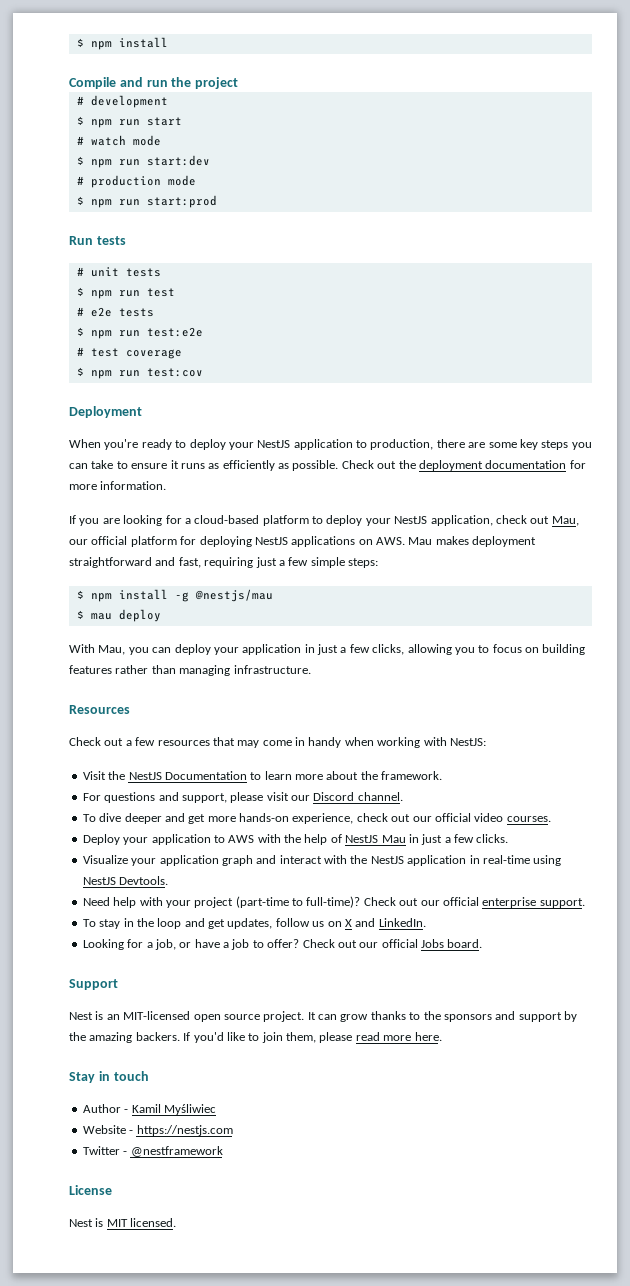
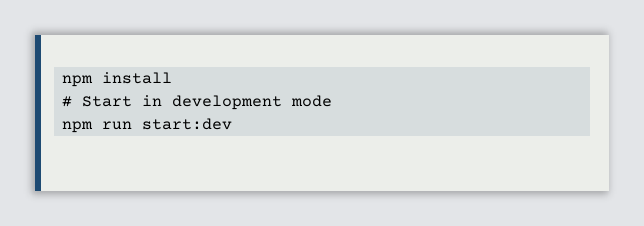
[76,37,168,50] [69,77,239,89] [76,96,84,105] $ npm install // Compile and run the project // # -> [62,72,173,87] [62,95,163,107] npm install // # Start in
[76,116,182,128] [76,135,161,146] [76,156,84,165] // $ npm run start // # watch mode // $ -> [291,95,333,107] mode //
[76,175,196,188] [76,195,217,208] [69,236,126,245] [76,267,161,277] [76,287,175,299] [76,307,154,317] [76,327,203,339] [76,347,182,359] [76,367,203,379] [69,406,142,418] [69,439,592,450] [69,460,586,471] [69,481,167,490] [69,515,579,526] [69,536,537,547] [69,557,378,568] [76,589,273,602] [76,609,161,622] [69,644,586,655] [69,665,311,676] [69,705,130,714] [69,737,486,748] [82,771,443,780] [82,792,403,803] [82,813,551,824] [82,834,509,845] [82,855,562,866] [82,876,169,885] [82,896,585,908] [82,918,426,929] [82,939,483,950] [69,979,118,990] [69,1011,577,1022] [69,1032,442,1043] [69,1071,149,1083] [82,1104,216,1115] [82,1125,233,1136] [82,1146,223,1157] [69,1185,112,1195] [69,1218,177,1227] // # production mode // $ npm run start:prod // Run tests // # unit tests // $ npm run test // # e2e tests // $ npm run test:e2e // # test coverage // $ npm run test:cov // Deployment // When you're ready to deploy your NestJS application to production, there are some key steps you can take to ensure it runs as efficiently as possible. Check out the deployment documentation for more information. // If you are looking for a cloud-based platform to deploy your NestJS application, check out Mau, our official platform for deploying NestJS applications on AWS. Mau makes deployment straightforward and fast, requiring just a few simple steps: // $ npm install -g @nestjs/mau // $ mau deploy // With Mau, you can deploy your application in just a few clicks, allowing you to focus on building features rather than managing infrastructure. // Resources // Check out a few resources that may come in handy when working with NestJS: // Visit the NestJS Documentation to learn more about the framework. // For questions and support, please visit our Discord channel. // To dive deeper and get more hands-on experience, check out our official video courses. // Deploy your application to AWS with the help of NestJS Mau in just a few clicks. // Visualize your application graph and interact with the NestJS application in real-time using NestJS Devtools. // Need help with your project (part-time to full-time)? Check out our official enterprise support. // To stay in the loop and get updates, follow us on X and LinkedIn. // Looking for a job, or have a job to offer? Check out our official Jobs board. // Support // Nest is an MIT-licensed open source project. It can grow thanks to the sponsors and support by the amazing backers. If you'd like to join them, please read more here. // Stay in touch // Author - Kamil Myśliwiec // Website - https://nestjs.com // Twitter - @nestframework // License // Nest is MIT licensed. -> (233, 124) none

